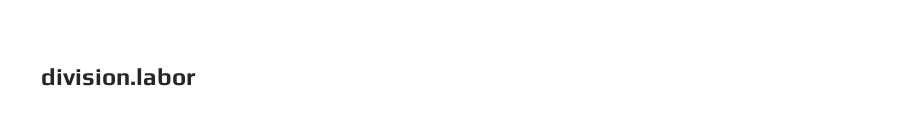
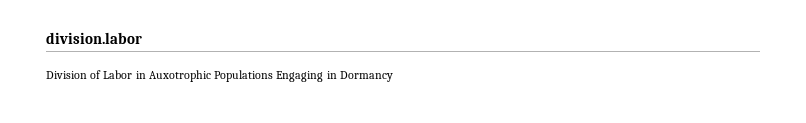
(196, 77) none -> [46,70,393,82] // Division of Labor in Auxotrophic Populations Engaging in Dormancy

